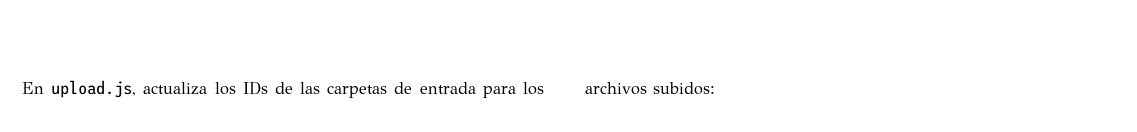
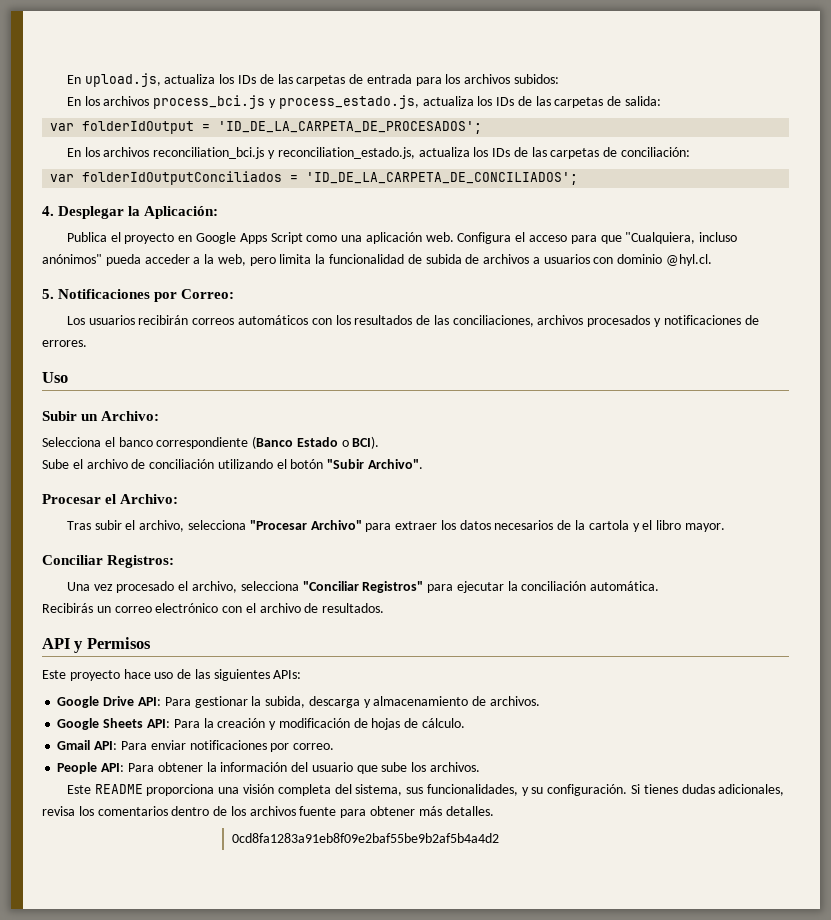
(715, 88) none -> [66,95,662,109] [50,121,483,134] [66,147,691,159] [50,171,579,185] [42,206,219,219] [66,232,738,244] [42,254,713,266] [42,289,235,302] [66,315,759,327] [42,340,87,347] [42,372,68,383] [42,411,160,421] [42,436,380,449] [42,459,424,469] [42,494,179,504] [66,520,725,532] [42,555,175,568] [66,581,660,593] [42,603,385,613] [42,637,151,653] [42,669,302,681] [57,696,540,708] [57,718,465,730] [57,740,335,752] [57,762,480,774] [66,784,785,796] [42,806,494,818] [232,833,500,843] // En los archivos process_bci.js y process_estado.js, actualiza los IDs de las carpetas de salida: // var folderIdOutput = 'ID_DE_LA_CARPETA_DE_PROCESADOS'; // En los archivos reconciliation_bci.js y reconciliation_estado.js, actualiza los IDs de las carpetas de conciliación: // var folderIdOutputConciliados = 'ID_DE_LA_CARPETA_DE_CONCILIADOS'; // 4. Desplegar la Aplicación: // Publica el proyecto en Google Apps Script como una aplicación web. Configura el acceso para que "Cualquiera, incluso anónimos" pueda acceder a la web, pero limita la funcionalidad de subida de archivos a usuarios con dominio @hyl.cl. // 5. Notificaciones por Correo: // Los usuarios recibirán correos automáticos con los resultados de las conciliaciones, archivos procesados y notificaciones de errores. // Uso // Subir un Archivo: // Selecciona el banco correspondiente (Banco Estado o BCI). // Sube el archivo de conciliación utilizando el botón "Subir Archivo". // Procesar el Archivo: // Tras subir el archivo, selecciona "Procesar Archivo" para extraer los datos necesarios de la cartola y el libro mayor. // Conciliar Registros: // Una vez procesado el archivo, selecciona "Conciliar Registros" para ejecutar la conciliación automática. // Recibirás un correo electrónico con el archivo de resultados. // API y Permisos // Este proyecto hace uso de las siguientes APIs: // Google Drive API: Para gestionar la subida, descarga y almacenamiento de archivos. // Google Sheets API: Para la creación y modificación de hojas de cálculo. // Gmail API: Para enviar notificaciones por correo. // People API: Para obtener la información del usuario que sube los archivos. // Este README proporciona una visión completa del sistema, sus funcionalidades, y su configuración. Si tienes dudas adicionales, revisa los comentarios dentro de los archivos fuente para obtener más detalles. // 0cd8fa1283a91eb8f09e2baf55be9b2af5b4a4d2

